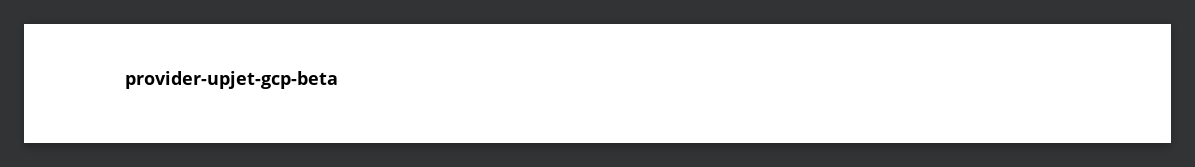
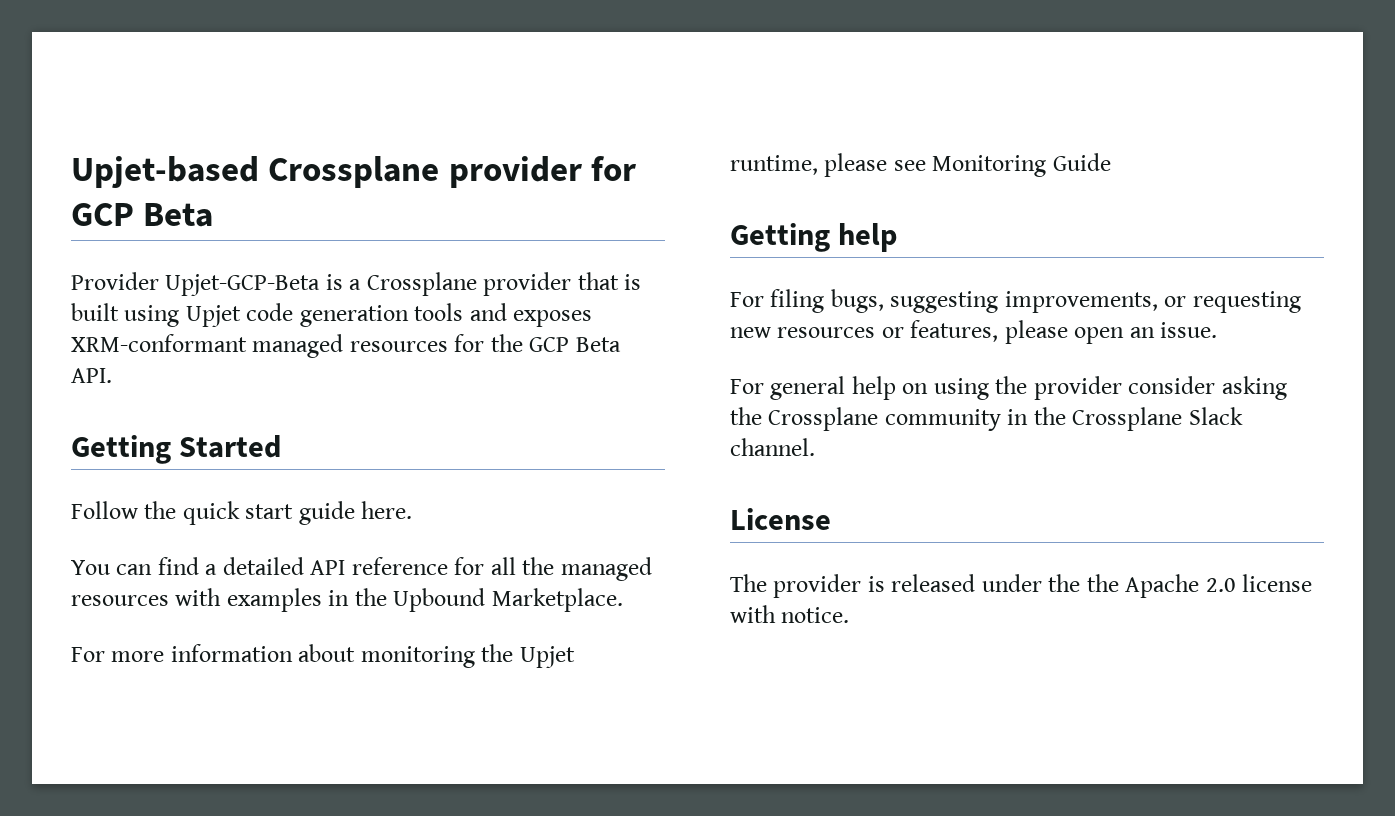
[125,71,338,89] provider-upjet-gcp-beta -> [71,156,637,188] [71,203,214,227] [71,272,642,296] [71,303,593,327] [71,334,621,358] [71,368,112,383] [71,435,282,464] [71,501,413,525] [71,557,652,581] [71,588,623,612] [71,644,575,668] [730,153,1111,177] [730,223,898,252] [730,289,1301,313] [730,320,1218,344] [730,376,1287,400] [730,407,1243,431] [730,438,815,456] [730,508,831,530] [730,574,1313,598] [730,605,850,623] Upjet-based Crossplane provider for GCP Beta // Provider Upjet-GCP-Beta is a Crossplane provider that is built using Upjet code generation tools and exposes XRM-conformant managed resources for the GCP Beta API. // Getting Started // Follow the quick start guide here. // You can find a detailed API reference for all the managed resources with examples in the Upbound Marketplace. // For more information about monitoring the Upjet runtime, please see Monitoring Guide // Getting help // For filing bugs, suggesting improvements, or requesting new resources or features, please open an issue. // For general help on using the provider consider asking the Crossplane community in the Crossplane Slack channel. // License // The provider is released under the the Apache 2.0 license with notice.

